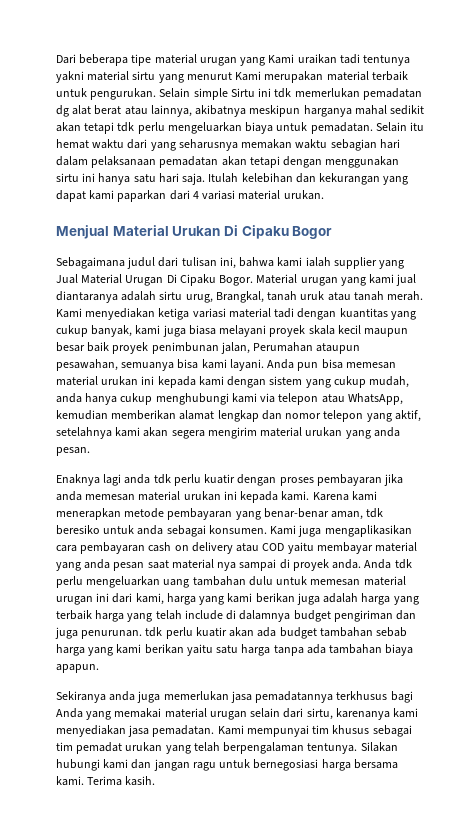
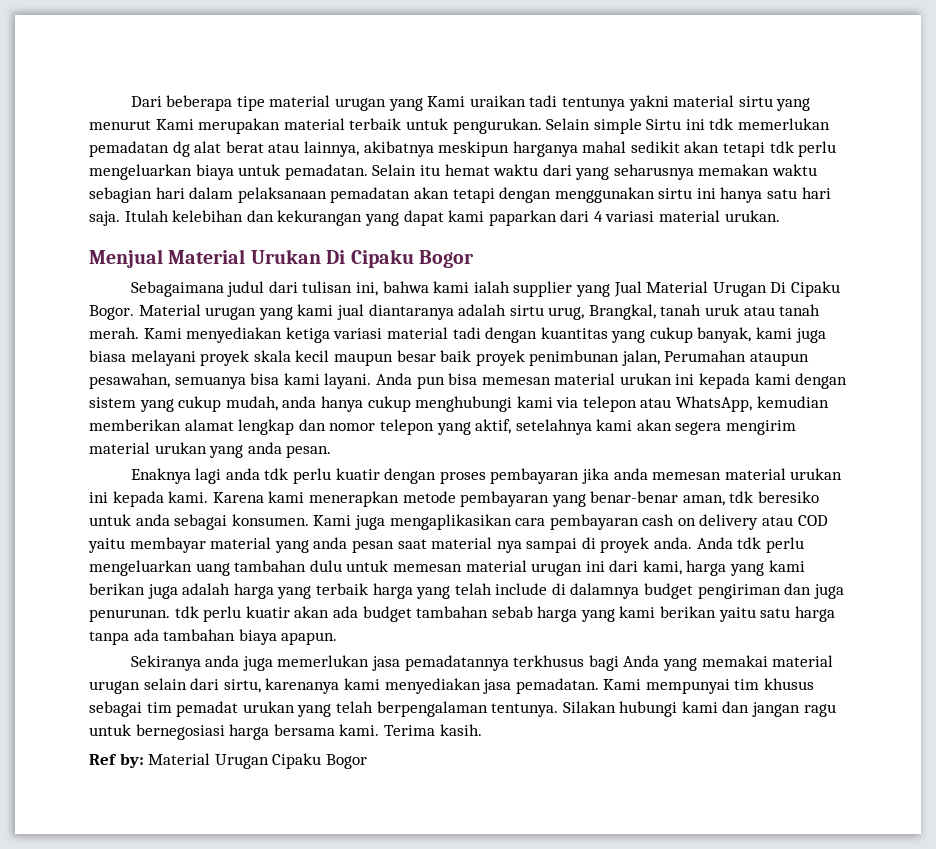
(156, 781) none -> [89,753,367,769] // Ref by: Material Urugan Cipaku Bogor

